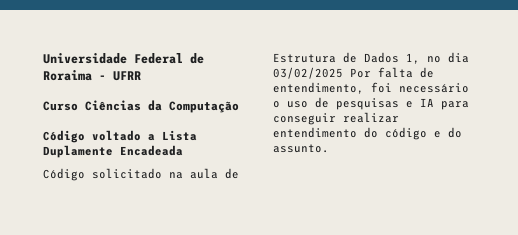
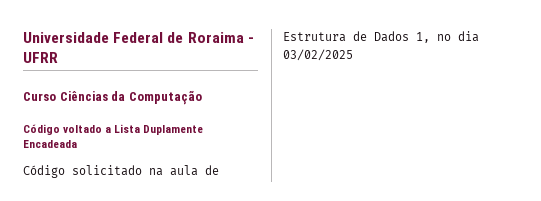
[350,67,434,78] [273,82,469,94] [273,97,469,110] [273,112,399,125] [273,127,462,140] [273,144,329,153] Por falta de entendimento, foi necessário o uso de pesquisas e IA para conseguir realizar entendimento do código e do assunto. -> (353, 55) none

